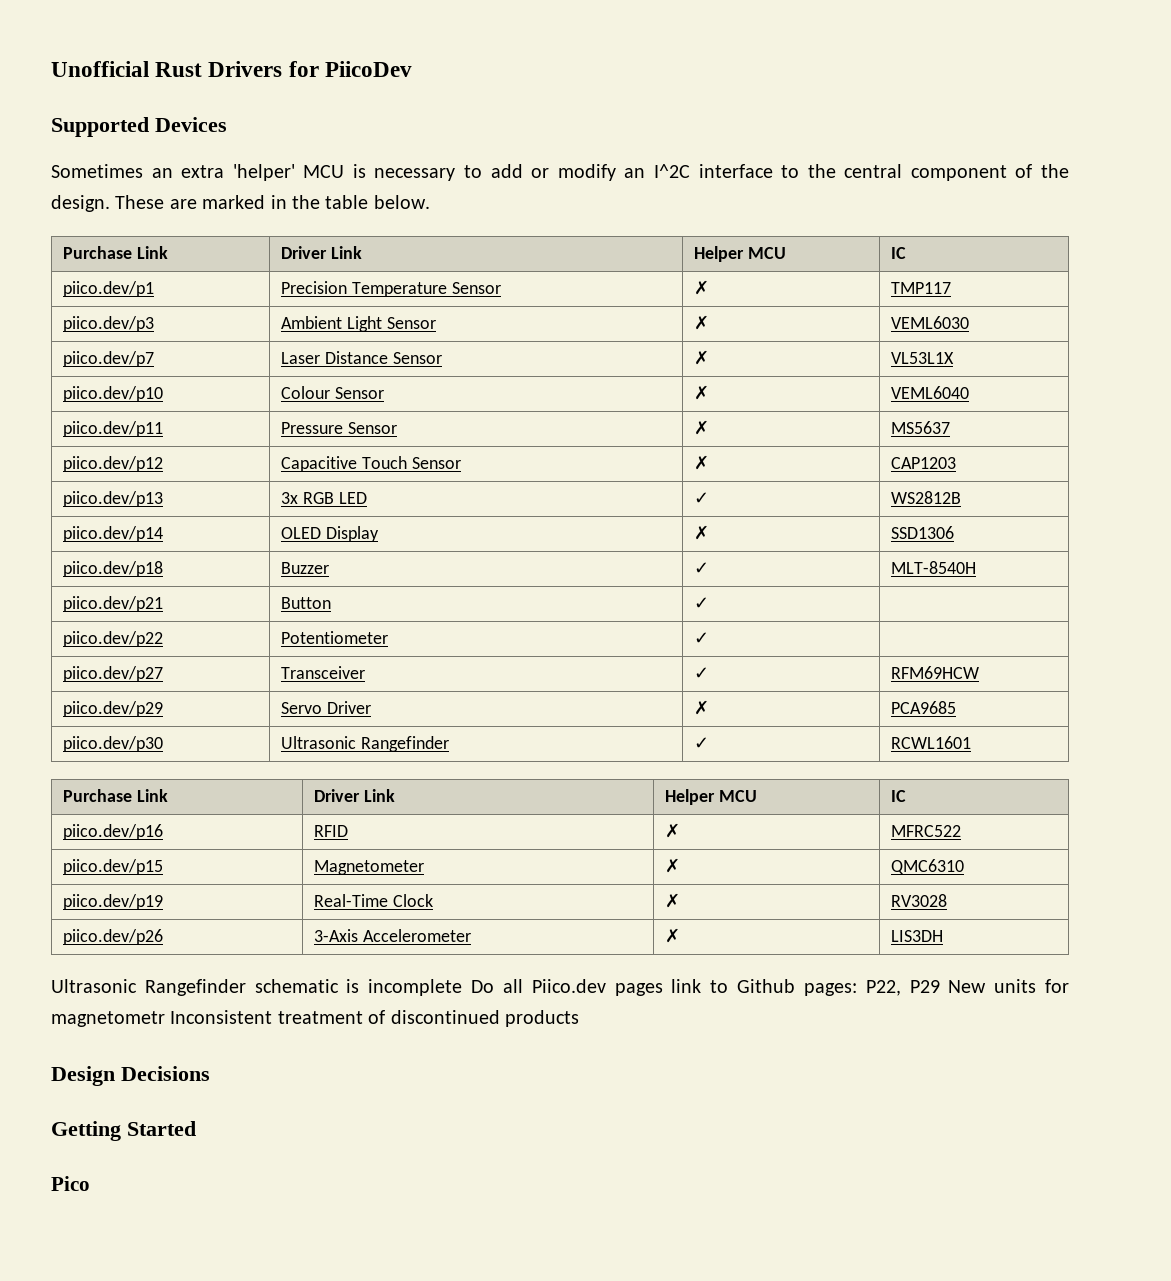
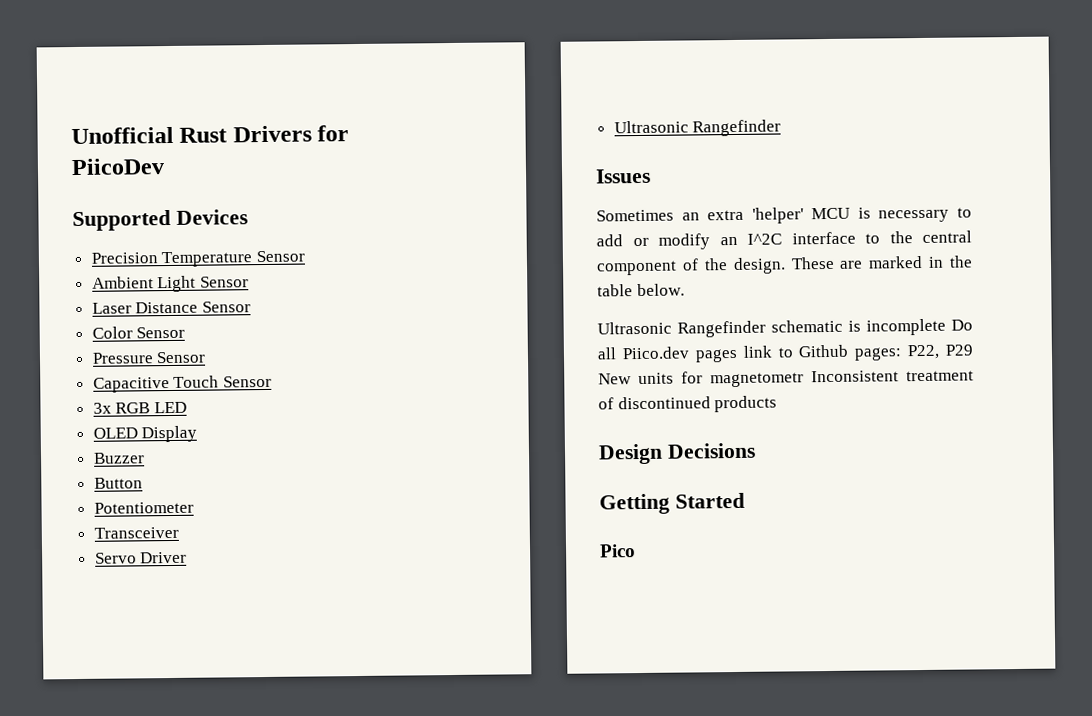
(227, 124) none -> [90,250,305,268] [91,275,249,293] [91,301,251,314] [91,326,186,339] [91,351,207,364] [92,375,272,393] [92,401,187,414] [92,425,198,443] [92,452,145,464] [93,477,143,489] [93,501,194,514] [93,526,179,539] [94,551,188,564] [613,119,782,137] [595,168,651,184] // Precision Temperature Sensor // Ambient Light Sensor // Laser Distance Sensor // Color Sensor // Pressure Sensor // Capacitive Touch Sensor // 3x RGB LED // OLED Display // Buzzer // Button // Potentiometer // Transceiver // Servo Driver // Ultrasonic Rangefinder // Issues
[63,246,169,259] [281,246,363,259] [694,246,787,262] [891,247,907,259] [63,281,155,297] [281,281,502,297] [694,280,710,295] [891,282,952,294] [63,316,155,332] [281,316,437,332] [694,315,710,330] [891,316,970,329] [63,351,155,367] [281,351,443,364] [694,350,710,365] [891,352,955,364] [63,386,164,402] [281,386,385,399] [694,385,710,400] [891,386,970,399] [63,421,164,437] [281,422,398,434] [694,420,710,435] [891,421,951,434] [63,456,164,472] [281,456,462,472] [694,455,710,470] [891,457,957,469] [63,491,164,507] [281,492,368,504] [694,492,710,504] [891,491,962,504] [63,526,164,542] [281,526,380,542] [694,525,710,540] [891,526,955,539] [63,561,164,577] [281,562,330,574] [694,562,710,574] [891,561,977,574] [63,596,164,612] [281,597,332,609] [694,597,710,609] [63,631,164,647] [281,631,389,644] [694,632,710,644] [63,666,164,682] [281,666,366,679] [694,667,710,679] [891,666,980,679] [63,701,164,717] [281,701,372,714] [694,700,710,715] [891,701,957,714] [63,736,164,752] [281,736,450,752] [694,737,710,749] [891,736,972,749] [63,789,169,802] [314,789,396,802] [665,789,758,805] [891,790,907,802] [63,824,164,840] [314,825,349,837] [665,823,681,838] [891,825,962,837] [63,859,164,875] [314,860,425,875] [665,858,681,873] [891,859,965,875] [63,894,164,910] [314,894,434,907] [665,893,681,908] [891,894,948,907] [63,929,164,945] [314,929,472,942] [665,928,681,943] [891,930,944,942] // Purchase Link | Driver Link | Helper MCU | IC // piico.dev/p1 | Precision Temperature Sensor | ✗ | TMP117 // piico.dev/p3 | Ambient Light Sensor | ✗ | VEML6030 // piico.dev/p7 | Laser Distance Sensor | ✗ | VL53L1X // piico.dev/p10 | Colour Sensor | ✗ | VEML6040 // piico.dev/p11 | Pressure Sensor | ✗ | MS5637 // piico.dev/p12 | Capacitive Touch Sensor | ✗ | CAP1203 // piico.dev/p13 | 3x RGB LED | ✓ | WS2812B // piico.dev/p14 | OLED Display | ✗ | SSD1306 // piico.dev/p18 | Buzzer | ✓ | MLT-8540H // piico.dev/p21 | Button | ✓ | // piico.dev/p22 | Potentiometer | ✓ | // piico.dev/p27 | Transceiver | ✓ | RFM69HCW // piico.dev/p29 | Servo Driver | ✗ | PCA9685 // piico.dev/p30 | Ultrasonic Rangefinder | ✓ | RCWL1601 // Purchase Link | Driver Link | Helper MCU | IC // piico.dev/p16 | RFID | ✗ | MFRC522 // piico.dev/p15 | Magnetometer | ✗ | QMC6310 // piico.dev/p19 | Real-Time Clock | ✗ | RV3028 // piico.dev/p26 | 3-Axis Accelerometer | ✗ | LIS3DH -> (685, 290) none

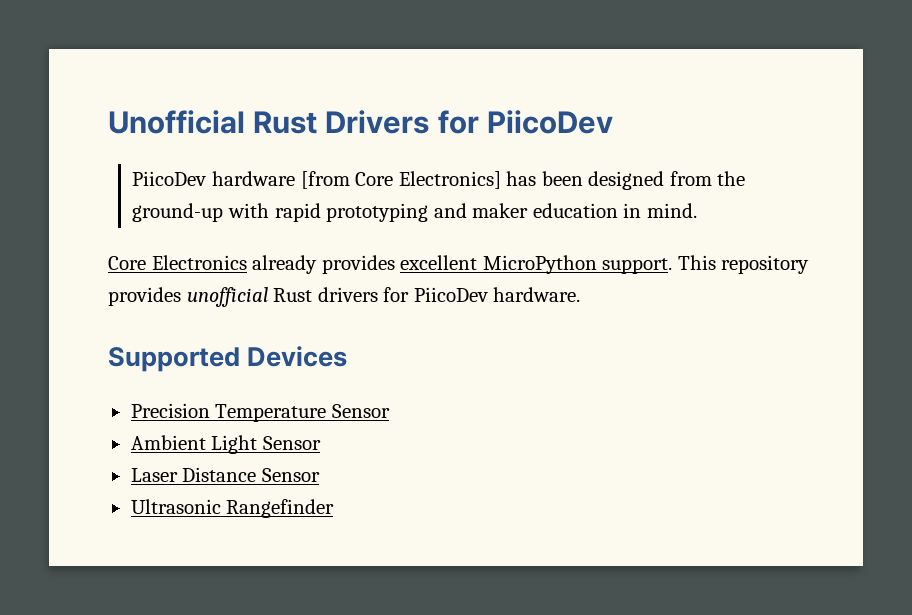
(165, 167) none -> [132,171,746,190] [132,203,697,222] [108,255,810,274] [108,287,581,307] // PiicoDev hardware [from Core Electronics] has been designed from the ground-up with rapid prototyping and maker education in mind. // Core Electronics already provides excellent MicroPython support. This repository provides unofficial Rust drivers for PiicoDev hardware.
[91,326,186,339] [91,351,207,364] [92,375,272,393] [92,401,187,414] [92,425,198,443] [92,452,145,464] [93,477,143,489] [93,501,194,514] [93,526,179,539] [94,551,188,564] [613,119,782,137] [595,168,651,184] [596,207,972,224] [596,230,972,250] [596,255,973,276] [597,283,685,297] [597,318,973,338] [597,344,973,363] [598,370,974,388] [598,395,778,413] [598,442,756,465] [599,492,745,515] [599,544,636,558] Color Sensor // Pressure Sensor // Capacitive Touch Sensor // 3x RGB LED // OLED Display // Buzzer // Button // Potentiometer // Transceiver // Servo Driver // Ultrasonic Rangefinder // Issues // Sometimes an extra 'helper' MCU is necessary to add or modify an I^2C interface to the central component of the design. These are marked in the table below. // Ultrasonic Rangefinder schematic is incomplete Do all Piico.dev pages link to Github pages: P22, P29 New units for magnetometr Inconsistent treatment of discontinued products // Design Decisions // Getting Started // Pico -> [130,499,335,518] Ultrasonic Rangefinder

